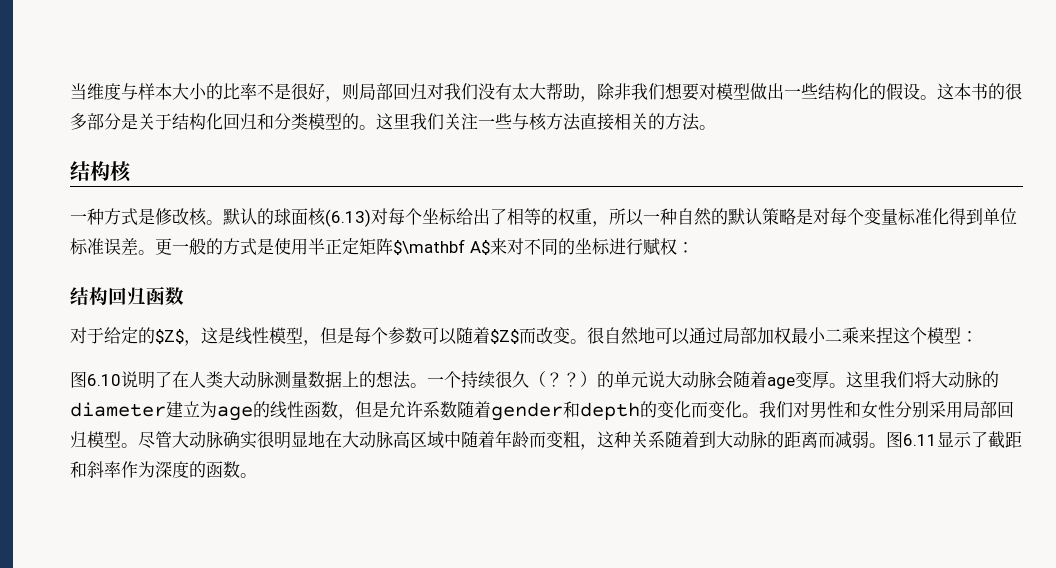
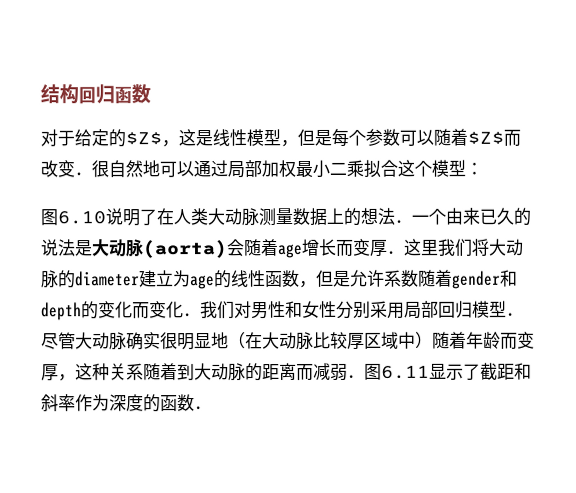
[70,83,1022,102] [70,113,716,131] [70,161,132,182] [70,208,1017,227] [70,238,694,256] 当维度与样本大小的比率不是很好，则局部回归对我们没有太大帮助，除非我们想要对模型做出一些结构化的假设。这本书的很多部分是关于结构化回归和分类模型的。这里我们关注一些与核方法直接相关的方法。 // 结构核 // 一种方式是修改核。默认的球面核(6.13)对每个坐标给出了相等的权重，所以一种自然的默认策略是对每个变量标准化得到单位标准误差。更一般的方式是使用半正定矩阵$\mathbf A$来对不同的坐标进行赋权： // -> (40, 94) none
[570,339,587,344] 。 -> [74,172,92,176] ．
[859,327,893,344] 来捏 -> [363,159,398,178] 拟合
[410,371,846,389] 。一个持续很久（？？）的单元说大动脉会随着age变厚。 -> [394,207,531,226] [40,238,405,259] ．一个由来已久的说法是大动脉(aorta)会随着age增长而变厚．
[742,413,759,418] 。 -> [183,313,201,317] ．
[121,443,138,448] 。 -> [506,312,524,316] ．
(325, 439) none -> [228,332,246,350] （
[393,431,461,449] 高区域中 -> [313,331,433,349] 比较厚区域中）
[563,430,580,448] 粗 -> [41,364,59,381] 厚
[869,443,886,448] 。 -> [347,374,365,378] ．
[240,473,257,478] 。 -> [194,406,212,410] ．

